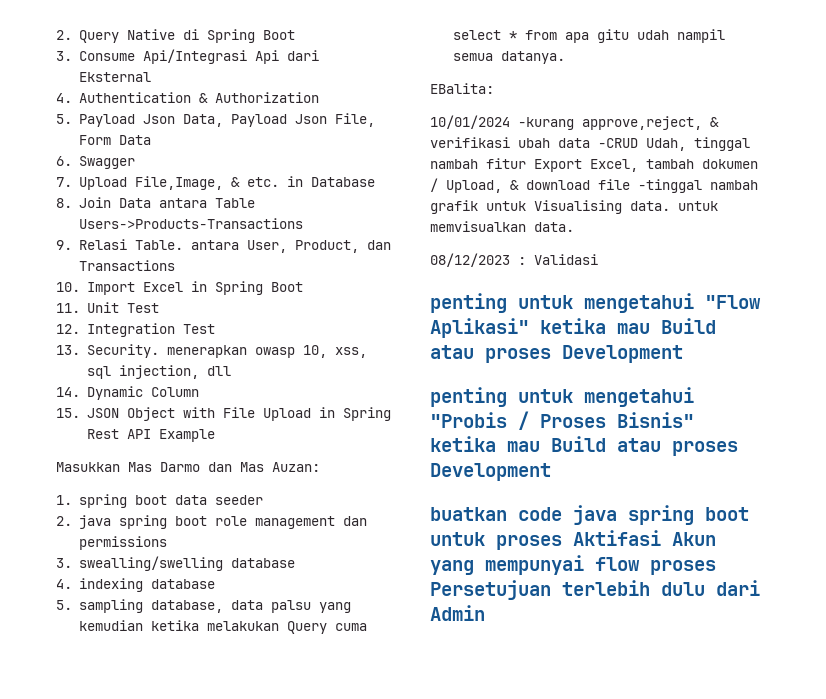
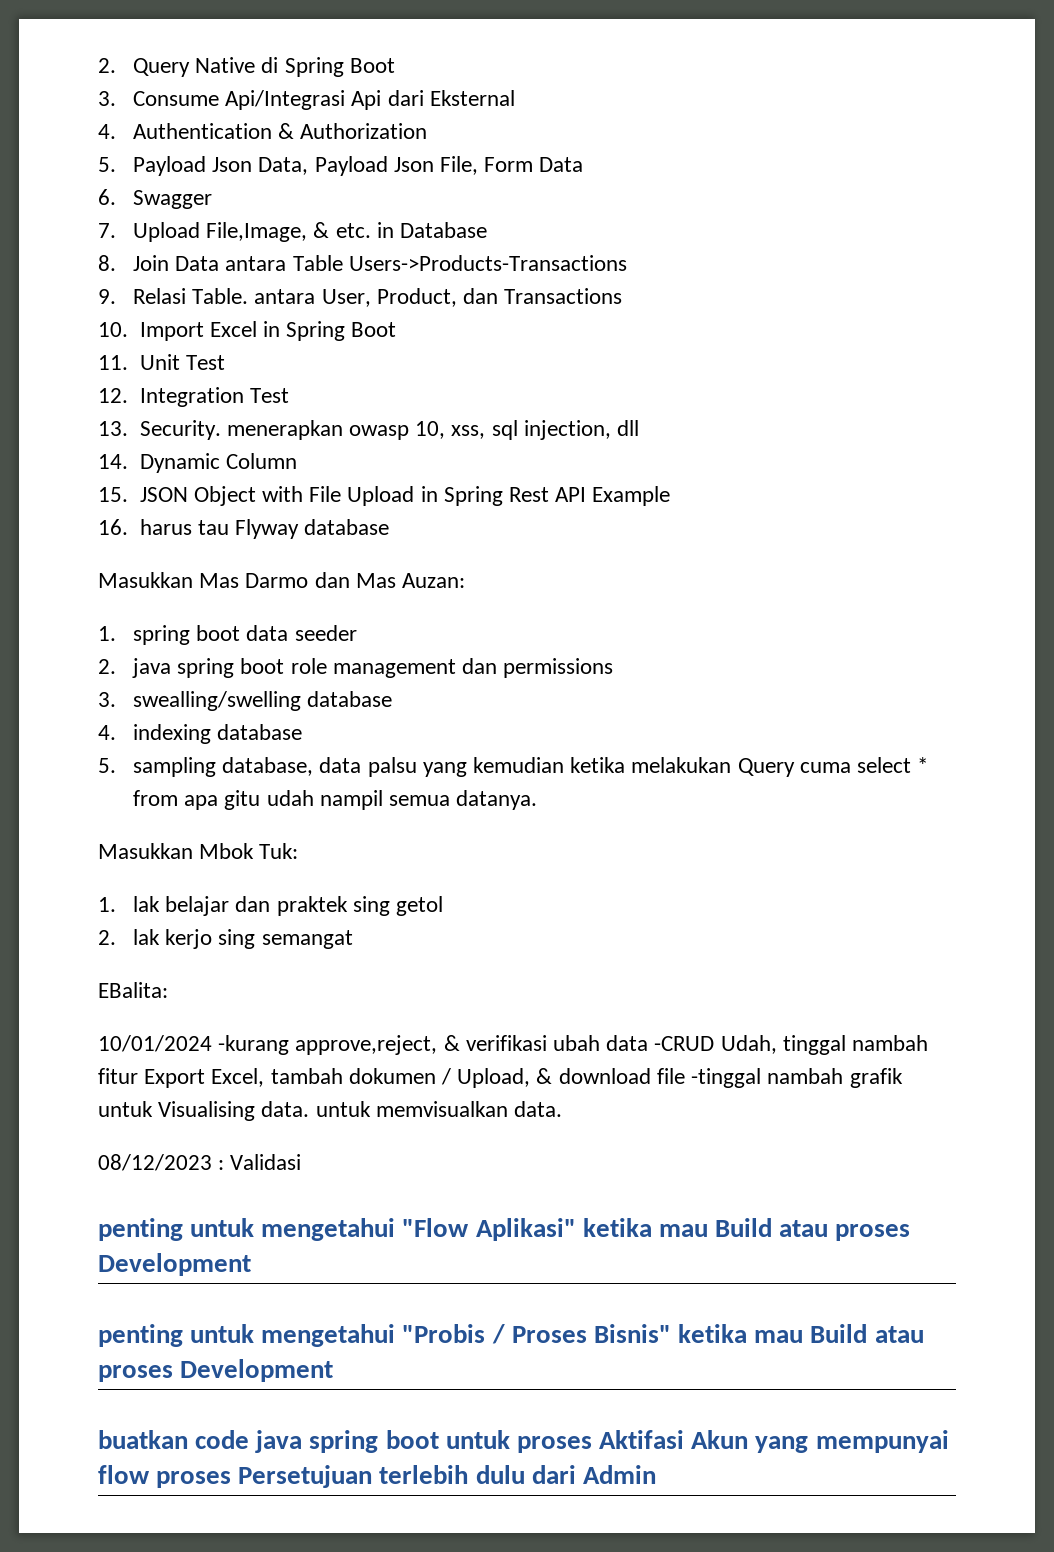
(215, 435) none -> [98,519,390,539] // 16. harus tau Flyway database
(565, 57) none -> [98,843,299,859] [98,896,443,916] [98,929,353,949] // Masukkan Mbok Tuk: // 1. lak belajar dan praktek sing getol // 2. lak kerjo sing semangat

